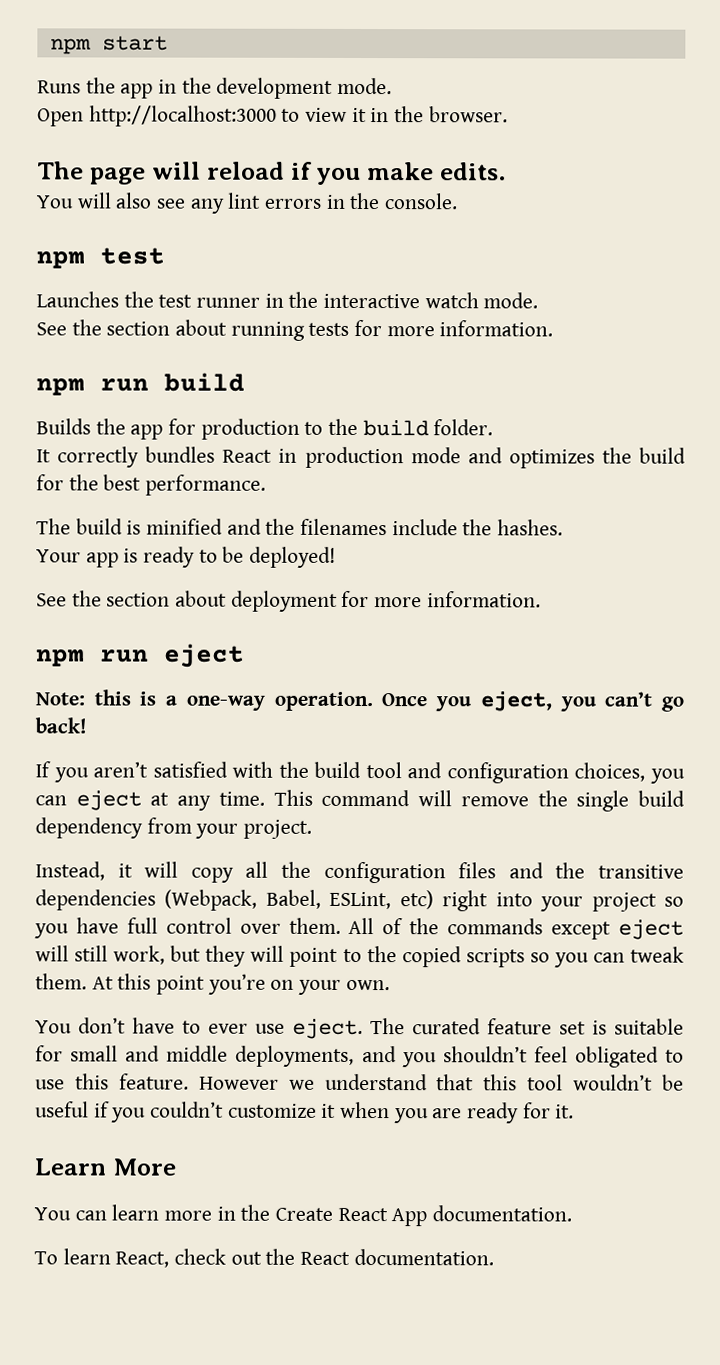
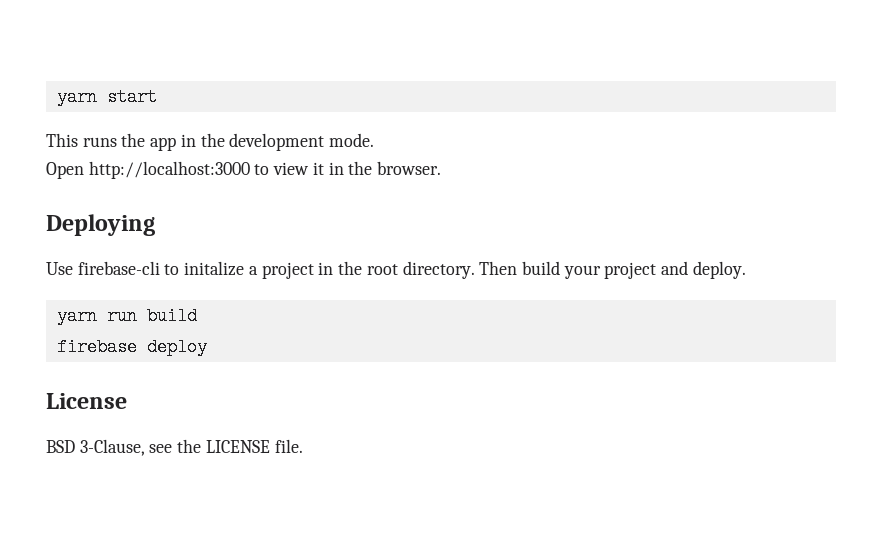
[49,38,91,55] npm -> [56,88,97,106] yarn
[37,80,81,94] Runs -> [46,133,117,147] This runs
[37,161,508,186] [36,192,459,214] [36,247,165,269] [36,291,539,309] [36,319,554,341] [36,372,245,396] [36,418,494,440] [36,446,687,469] [36,474,267,496] [36,518,564,536] [36,546,337,568] [36,590,541,612] [36,643,245,668] [35,689,685,712] [35,717,87,734] [35,761,685,784] [35,789,686,812] [35,817,313,839] [35,861,685,884] [35,889,685,912] [34,917,684,940] [35,945,684,968] [35,973,390,995] [35,1017,684,1040] [35,1045,685,1068] [35,1073,684,1091] [35,1101,575,1124] [34,1158,177,1176] [34,1204,573,1227] [34,1248,494,1268] The page will reload if you make edits. // You will also see any lint errors in the console. // npm test // Launches the test runner in the interactive watch mode. // See the section about running tests for more information. // npm run build // Builds the app for production to the build folder. // It correctly bundles React in production mode and optimizes the build for the best performance. // The build is minified and the filenames include the hashes. // Your app is ready to be deployed! // See the section about deployment for more information. // npm run eject // Note: this is a one-way operation. Once you eject, you can’t go back! // If you aren’t satisfied with the build tool and configuration choices, you can eject at any time. This command will remove the single build dependency from your project. // Instead, it will copy all the configuration files and the transitive dependencies (Webpack, Babel, ESLint, etc) right into your project so you have full control over them. All of the commands except eject will still work, but they will point to the copied scripts so you can tweak them. At this point you’re on your own. // You don’t have to ever use eject. The curated feature set is suitable for small and middle deployments, and you shouldn’t feel obligated to use this feature. However we understand that this tool wouldn’t be useful if you couldn’t customize it when you are ready for it. // Learn More // You can learn more in the Create React App documentation. // To learn React, check out the React documentation. -> [46,214,155,236] [46,261,746,279] [56,307,197,325] [56,338,207,356] [46,393,127,409] [46,439,303,456] Deploying // Use firebase-cli to initalize a project in the root directory. Then build your project and deploy. // yarn run build // firebase deploy // License // BSD 3-Clause, see the LICENSE file.

